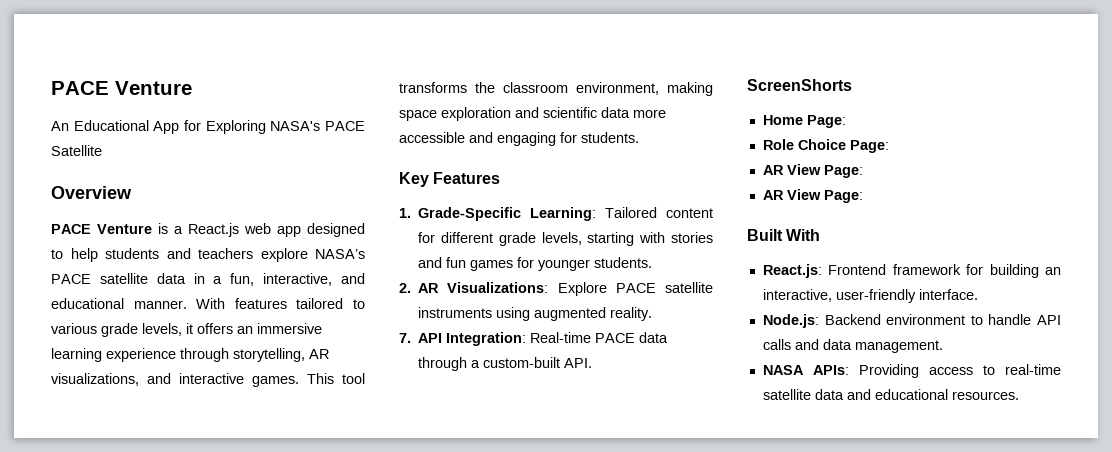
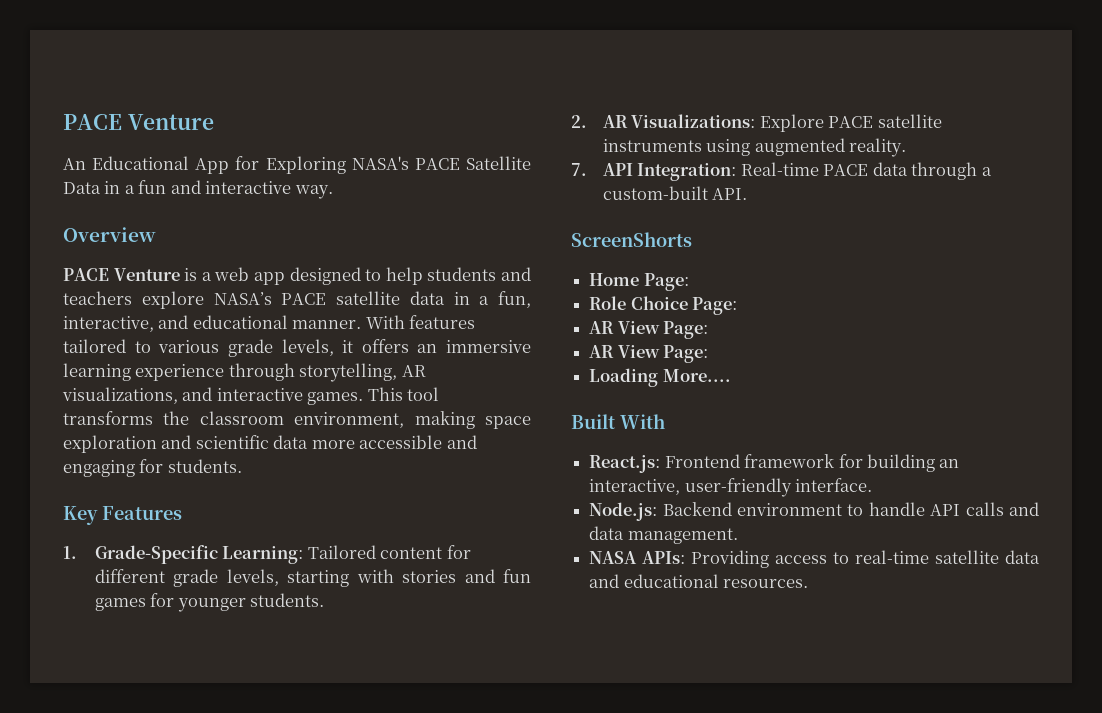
(102, 150) none -> [63,180,333,199] Data in a fun and interactive way.
[188,223,239,237] React.js -> (212, 276) none
(863, 196) none -> [589,368,731,387] // Loading More....

